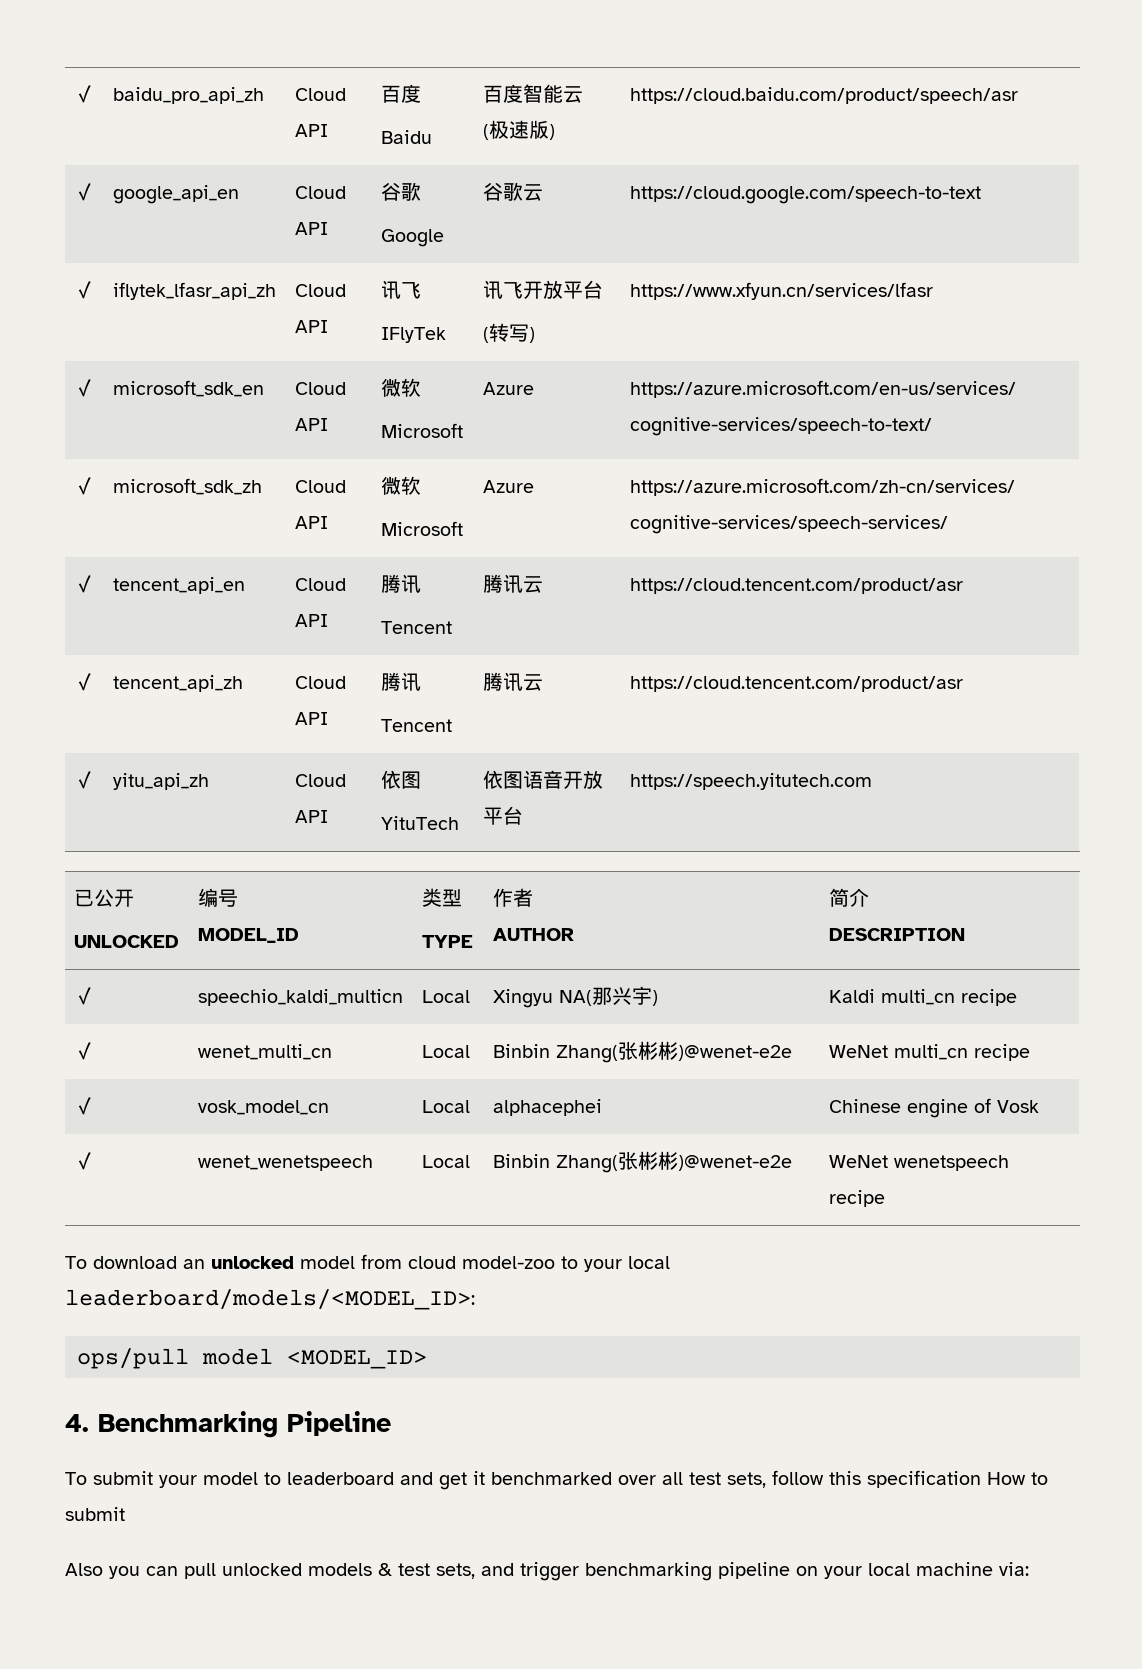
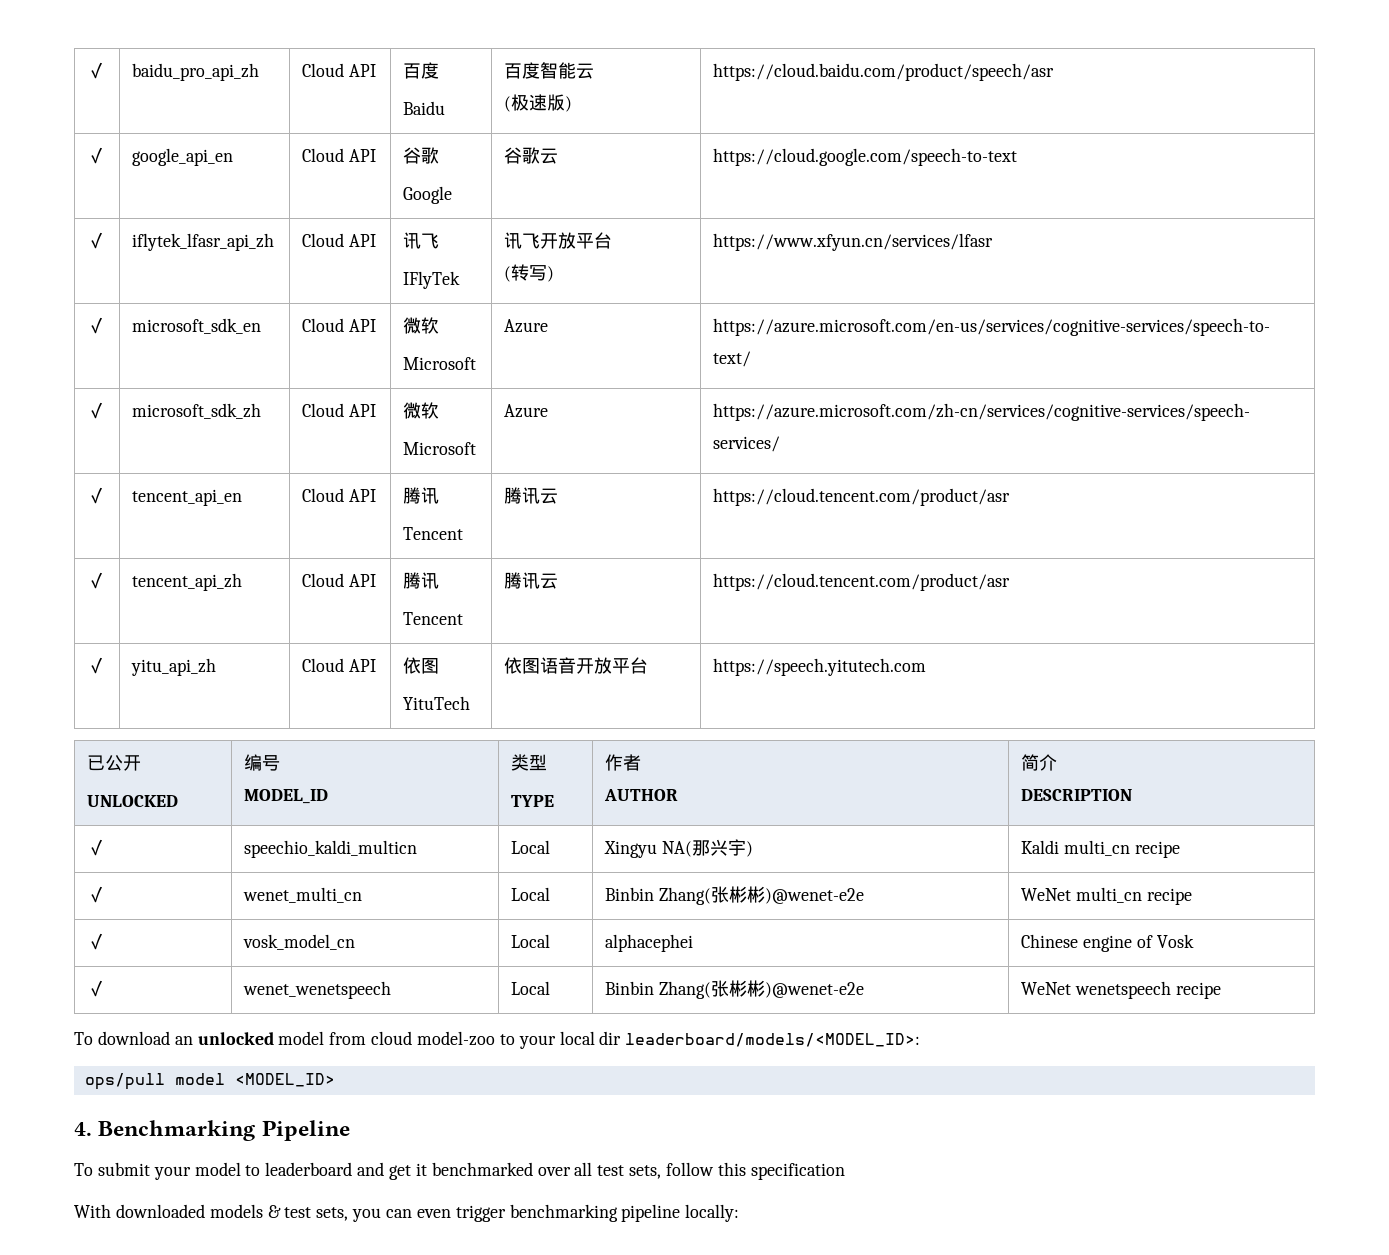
(670, 1262) none -> [599,1031,622,1045] dir
[987,1472,1048,1485] [65,1507,125,1521] [65,1562,1029,1581] How to submit // Also you can pull unlocked models & test sets, and trigger benchmarking pipeline on your local machine via: -> [74,1204,740,1222] // With downloaded models & test sets, you can even trigger benchmarking pipeline locally:

